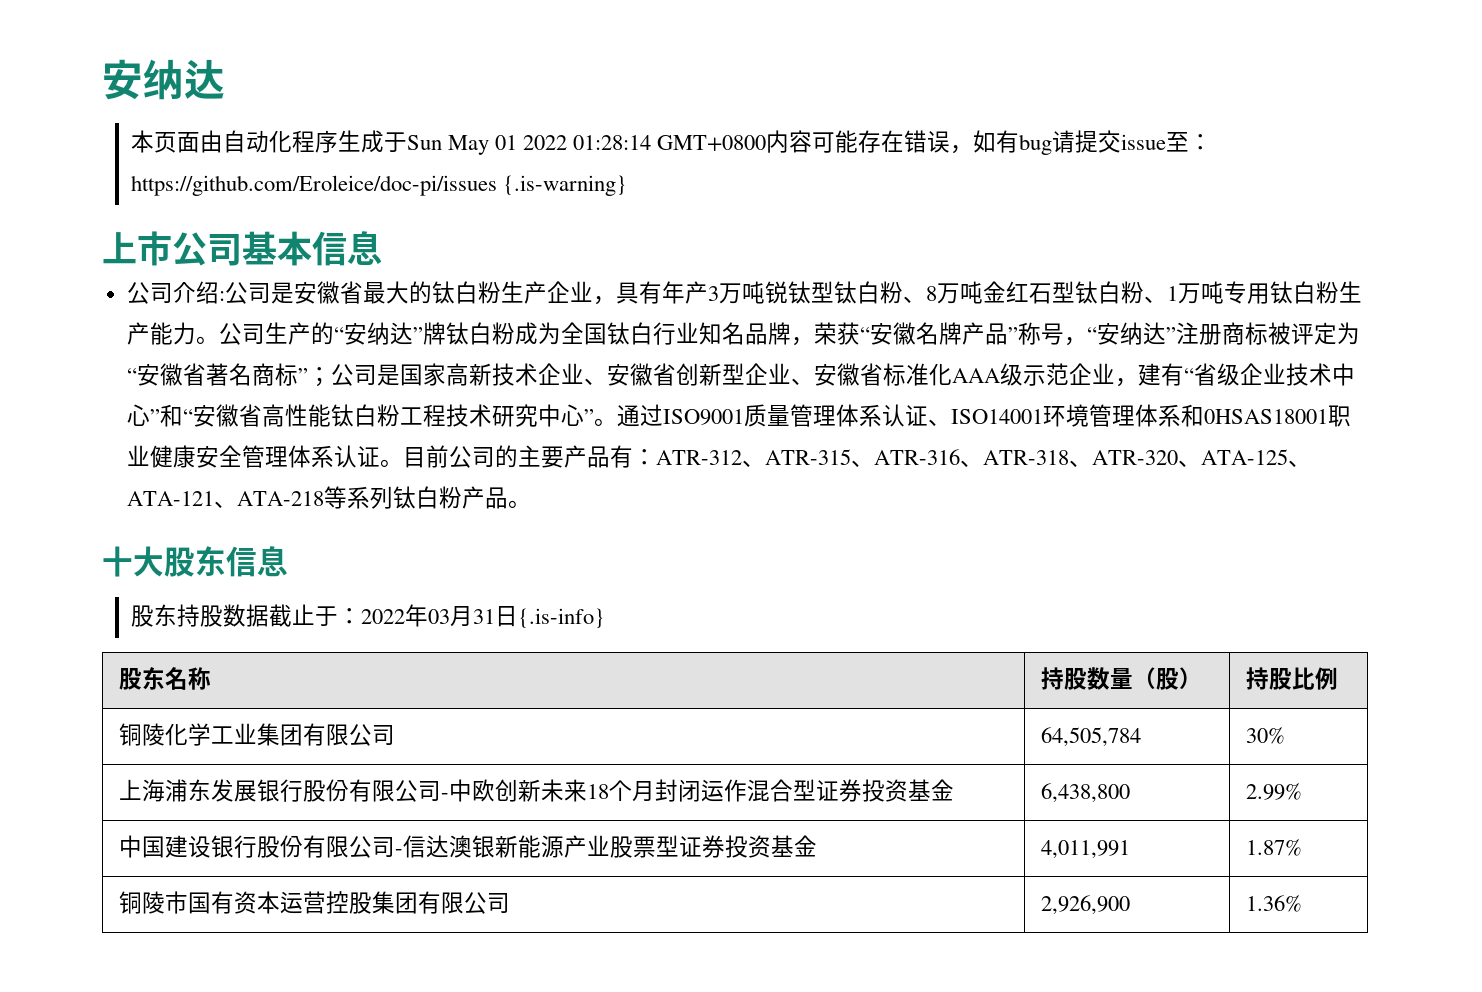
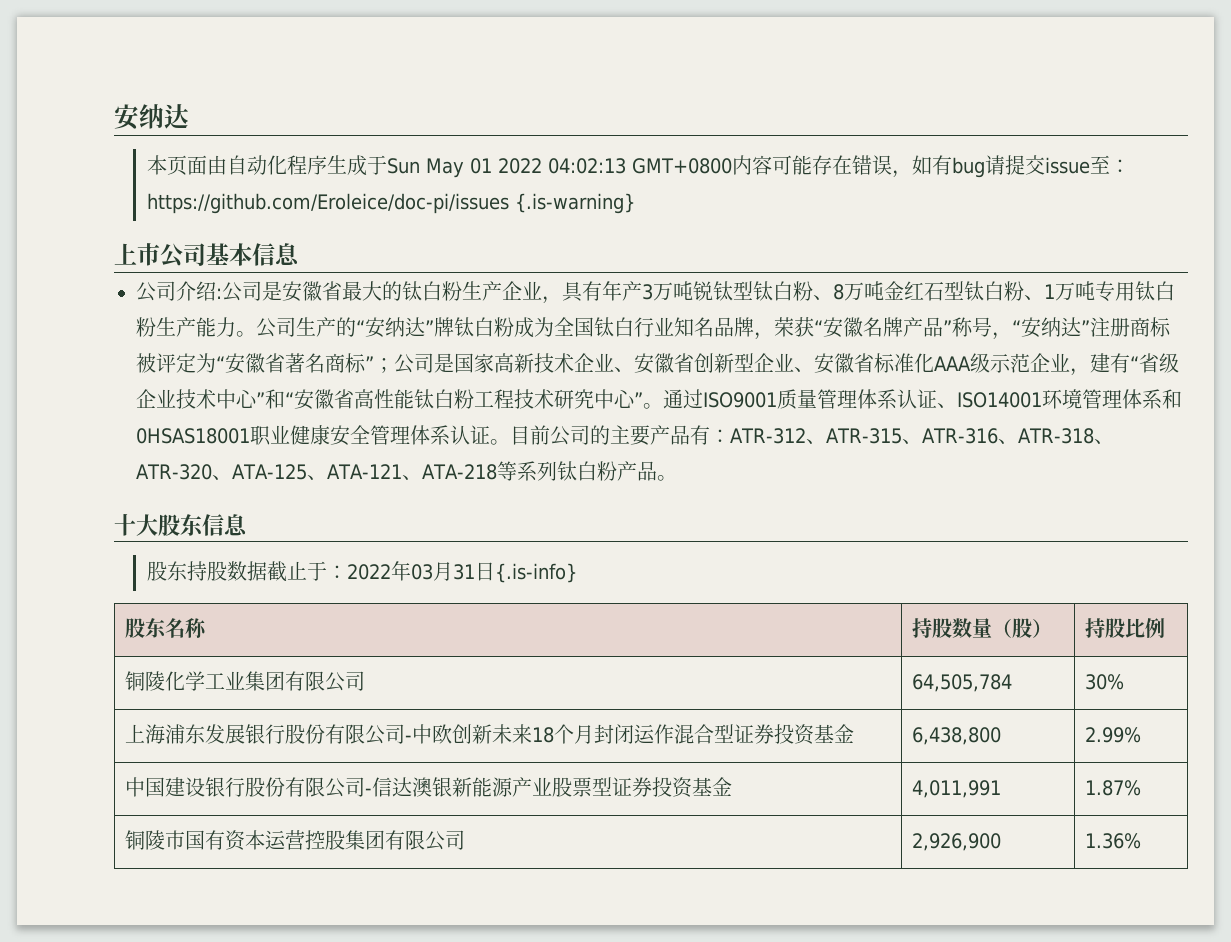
[573,135,652,150] 01:28:14 -> [547,158,626,174] 04:02:13

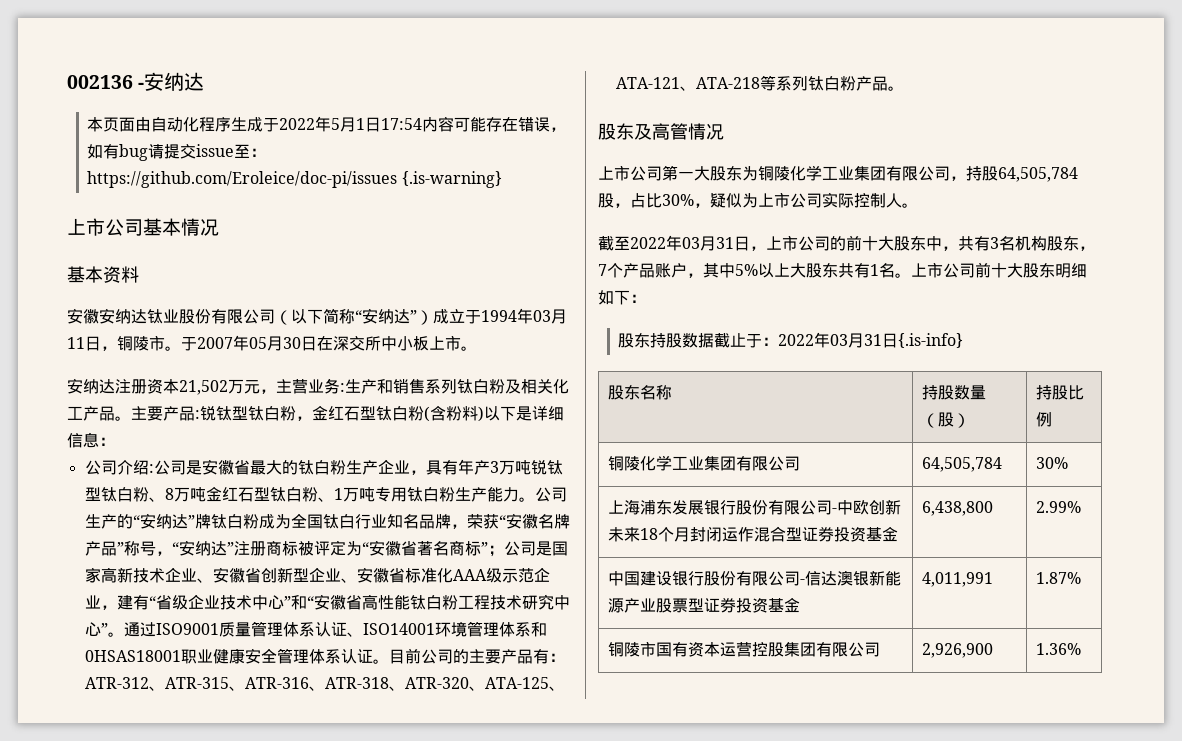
(114, 117) none -> [67,75,145,89] 002136 -
[386,158,732,178] Sun May 01 2022 04:02:13 GMT+0800 -> [279,116,423,132] 2022年5月1日17:54
[252,243,300,266] 信息 -> [181,218,219,236] [67,266,139,283] [67,308,567,325] [67,335,477,351] [67,378,569,395] [67,406,564,422] [67,432,115,448] 情况 // 基本资料 // 安徽安纳达钛业股份有限公司（以下简称“安纳达”）成立于1994年03月11日，铜陵市。于2007年05月30日在深交所中小板上市。 // 安纳达注册资本21,502万元，主营业务:生产和销售系列钛白粉及相关化工产品。主要产品:锐钛型钛白粉，金红石型钛白粉(含粉料)以下是详细信息：
[114,513,248,536] 十大股东信息 -> [598,123,724,140] [598,165,1078,182] [598,192,918,208] [598,235,1095,251] [598,262,1087,278] [598,290,646,305] 股东及高管情况 // 上市公司第一大股东为铜陵化学工业集团有限公司，持股64,505,784股，占比30%，疑似为上市公司实际控制人。 // 截至2022年03月31日，上市公司的前十大股东中，共有3名机构股东，7个产品账户，其中5%以上大股东共有1名。上市公司前十大股东明细如下：

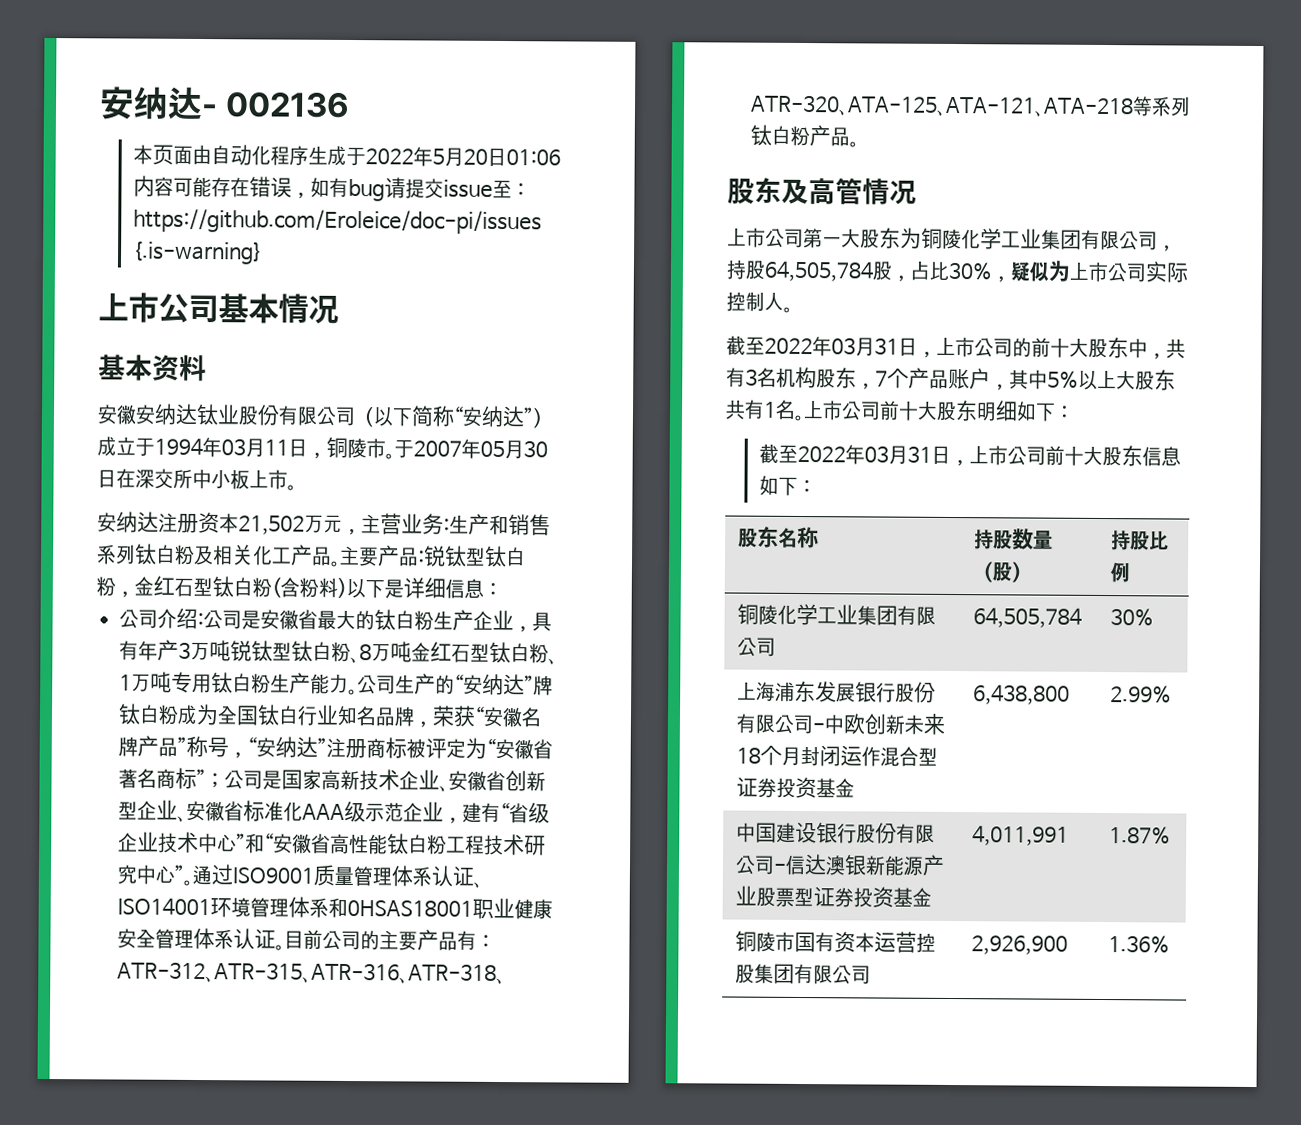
[67,72,205,91] 002136 -安纳达 -> [99,86,351,121] 安纳达- 002136
[356,117,423,132] 1日17:54 -> [462,147,561,168] 20日01:06
[618,332,964,348] 股东持股数据截止于：2022年03月31日{.is-info} -> [758,443,1181,467] [758,475,817,496] 截至2022年03月31日，上市公司前十大股东信息如下：

